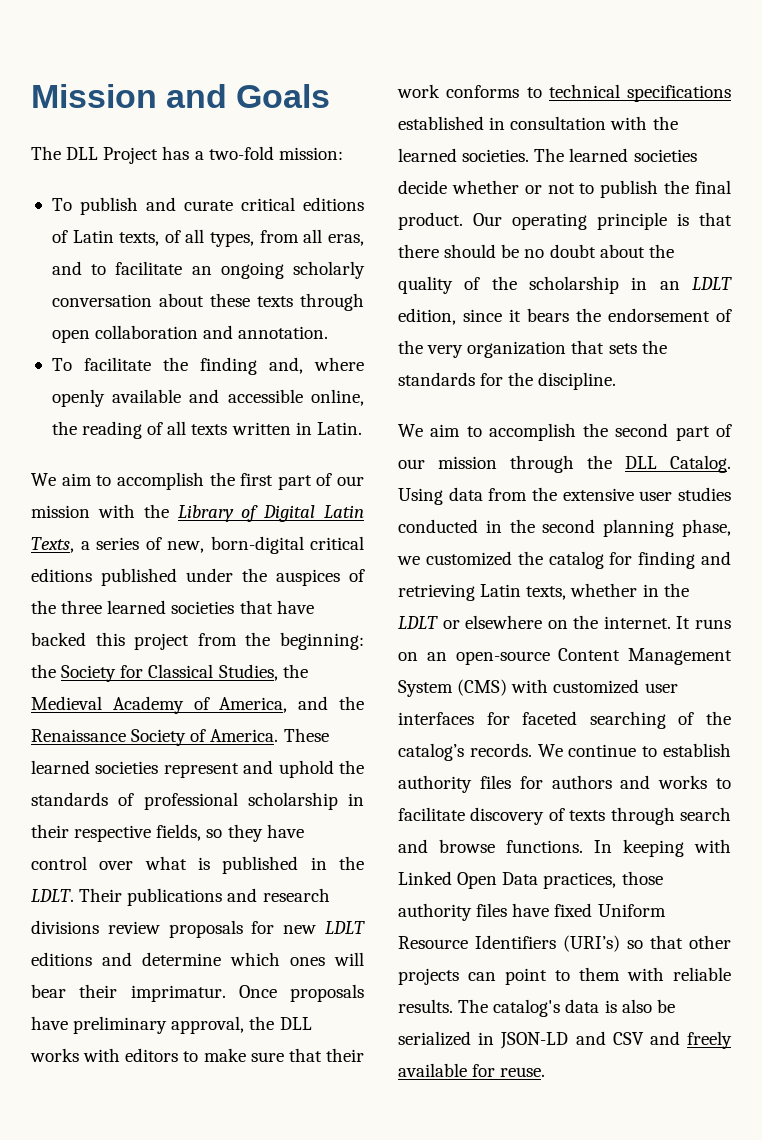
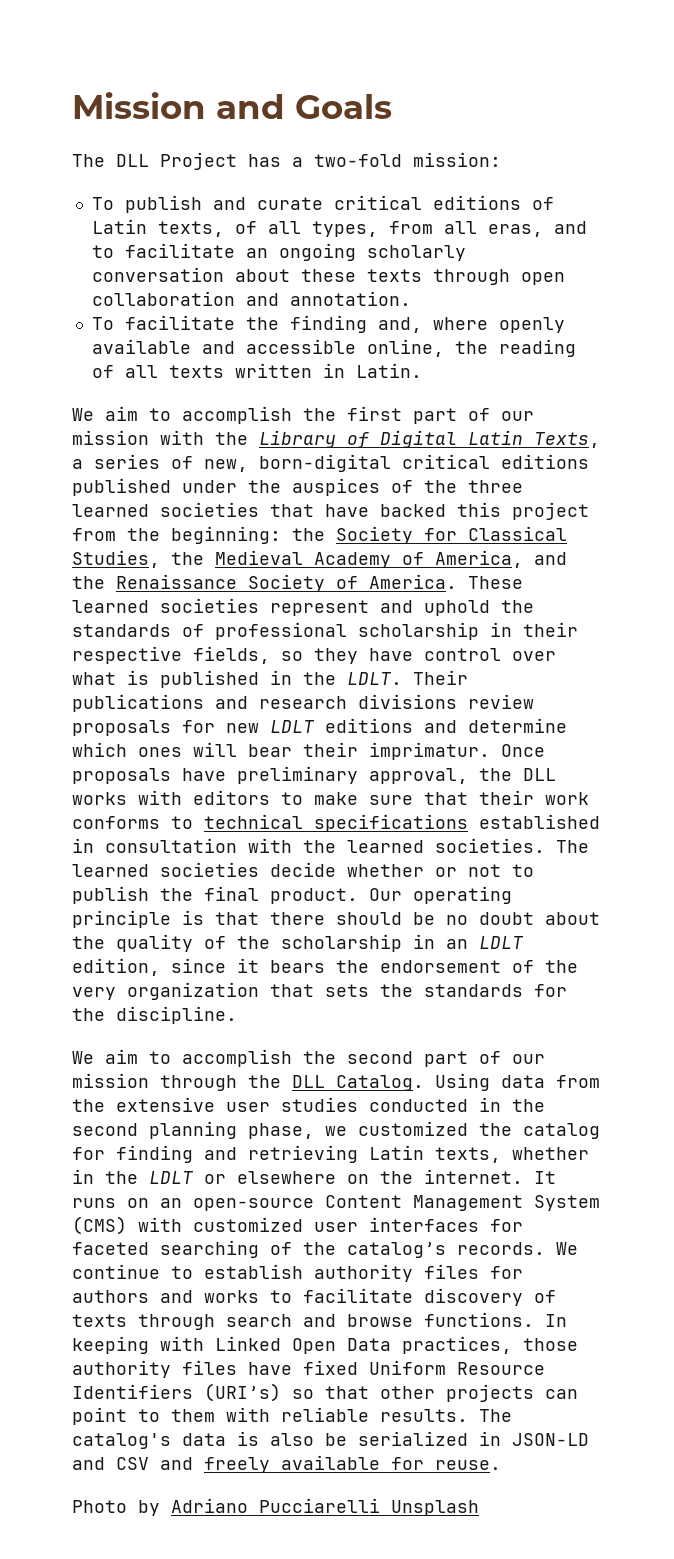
(546, 1072) none -> [72,1498,479,1516] // Photo by Adriano Pucciarelli Unsplash

